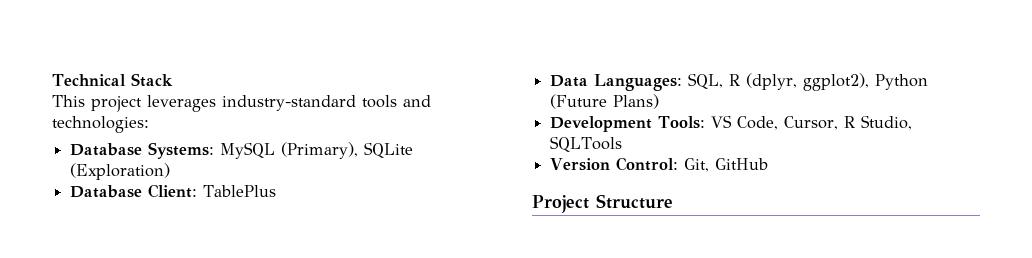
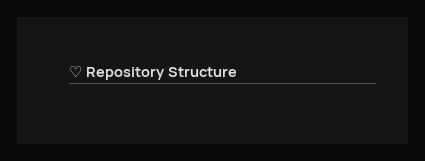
[52,73,173,87] [52,95,431,112] [52,116,149,133] [70,142,414,159] [70,163,171,180] [70,184,277,198] [550,73,929,91] [550,94,660,109] [550,115,913,132] [550,136,623,152] [550,157,769,172] [532,195,589,213] Technical Stack // This project leverages industry-standard tools and technologies: // Database Systems: MySQL (Primary), SQLite (Exploration) // Database Client: TablePlus // Data Languages: SQL, R (dplyr, ggplot2), Python (Future Plans) // Development Tools: VS Code, Cursor, R Studio, SQLTools // Version Control: Git, GitHub // Project -> [69,66,165,80] ♡ Repository

